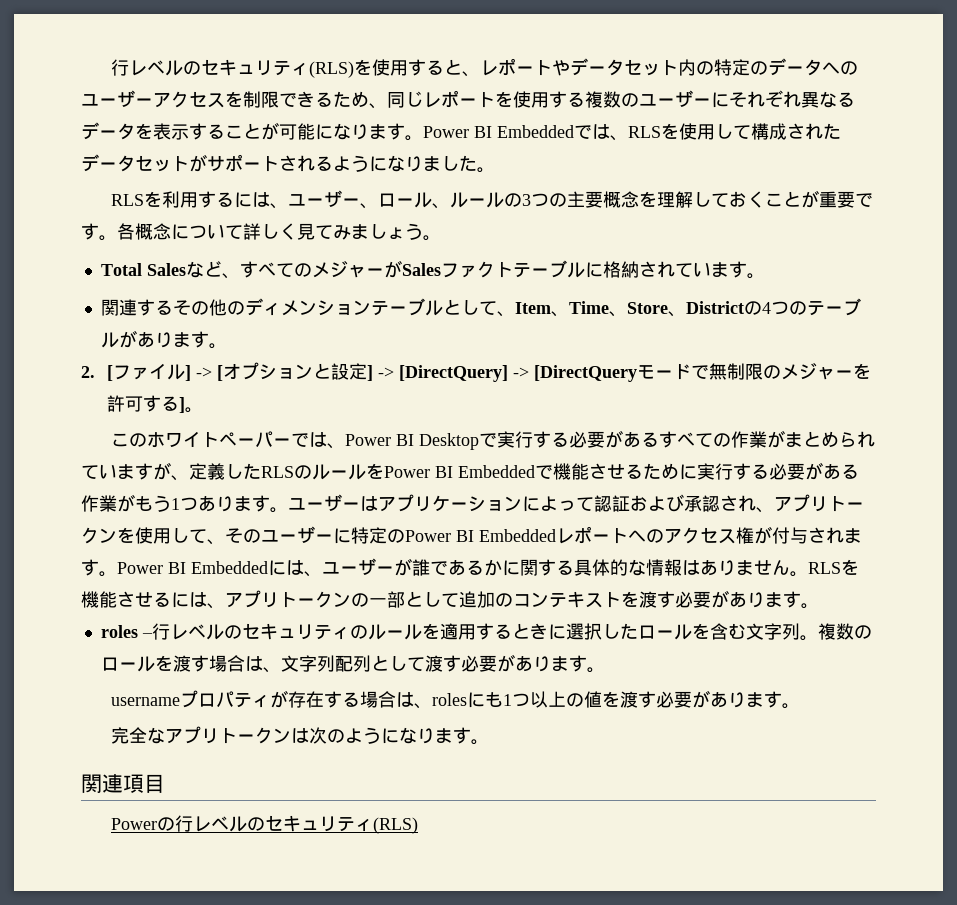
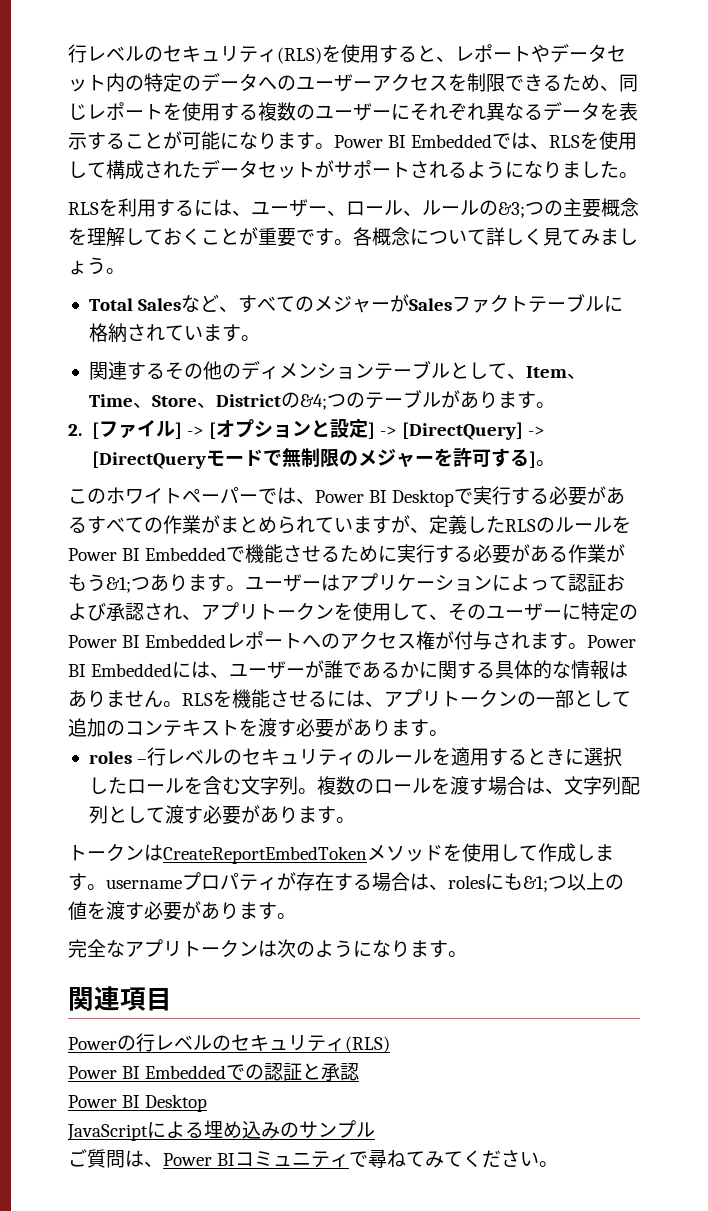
[521,194,531,206] 3 -> [498,202,525,218] &3;
[761,302,771,314] 4 -> [299,394,327,410] &4;
[171,498,180,510] 1 -> [106,577,131,593] &1;
(605, 670) none -> [68,843,614,864] [68,873,106,891] トークンはCreateReportEmbedTokenメソッドを使用して作成します。
[502,694,512,706] 1 -> [523,876,548,892] &1;
(418, 825) none -> [68,1063,360,1081] [68,1094,208,1112] [67,1120,375,1141] [68,1149,559,1168] // Power BI Embeddedでの認証と承認 // Power BI Desktop // JavaScriptによる埋め込みのサンプル // ご質問は、Power BIコミュニティで尋ねてみてください。

